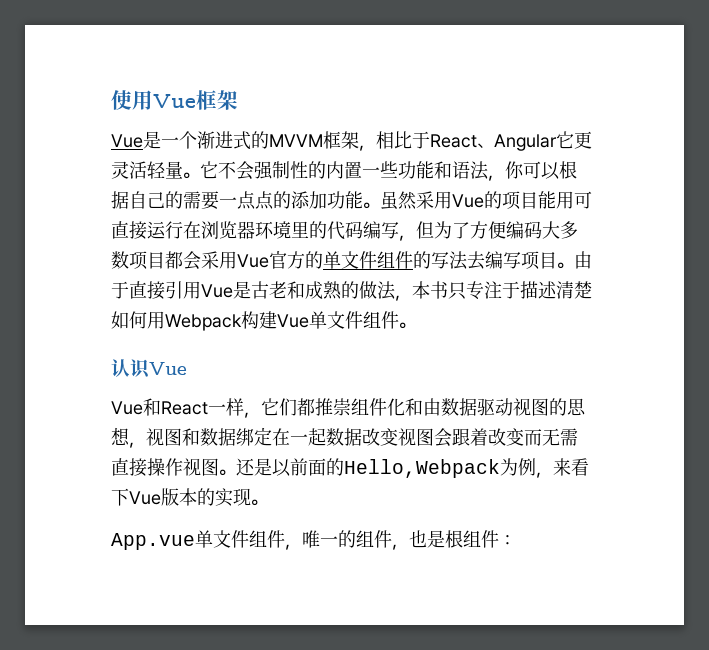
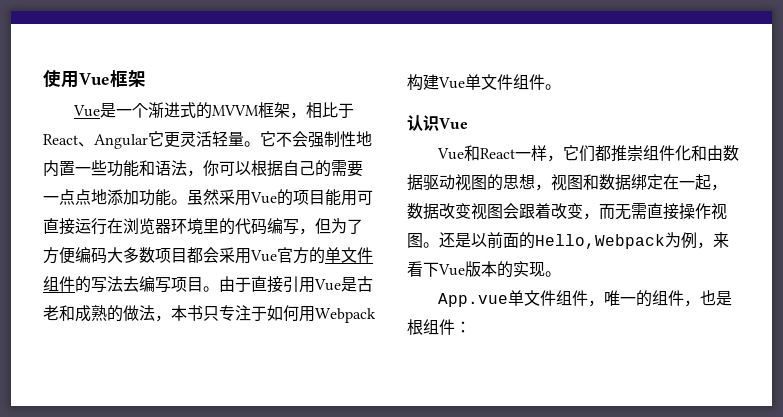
[308,161,326,179] 的 -> [356,131,372,147] 地
[273,191,291,209] 的 -> [91,189,107,205] 地
[520,281,592,299] 描述清楚 -> (267, 313) none
(326, 437) none -> [711,184,727,191] ，
(524, 437) none -> [583,213,599,220] ，

